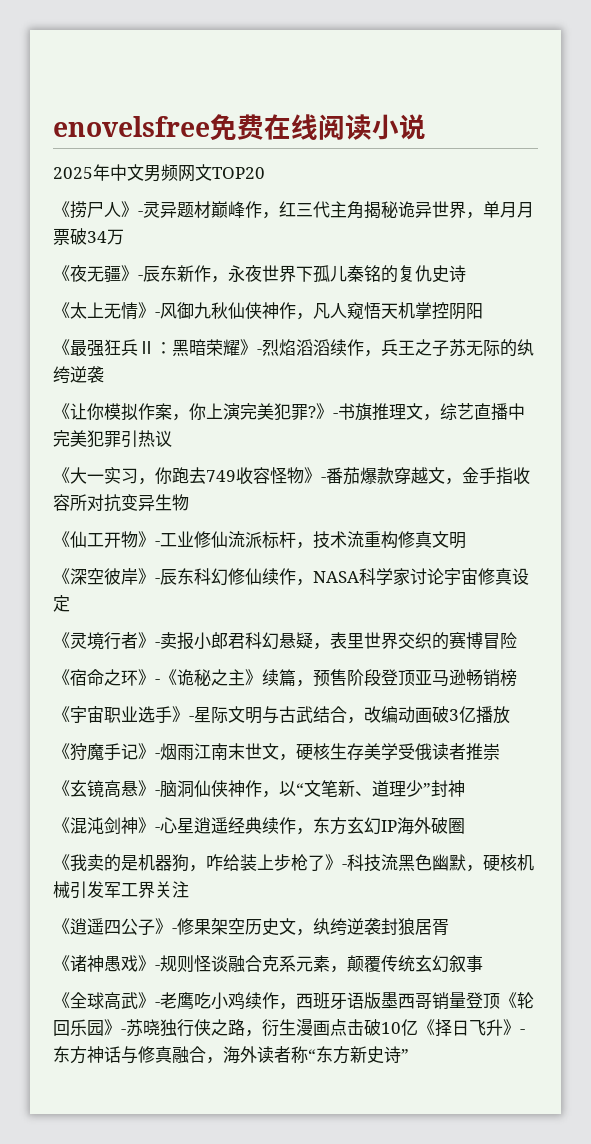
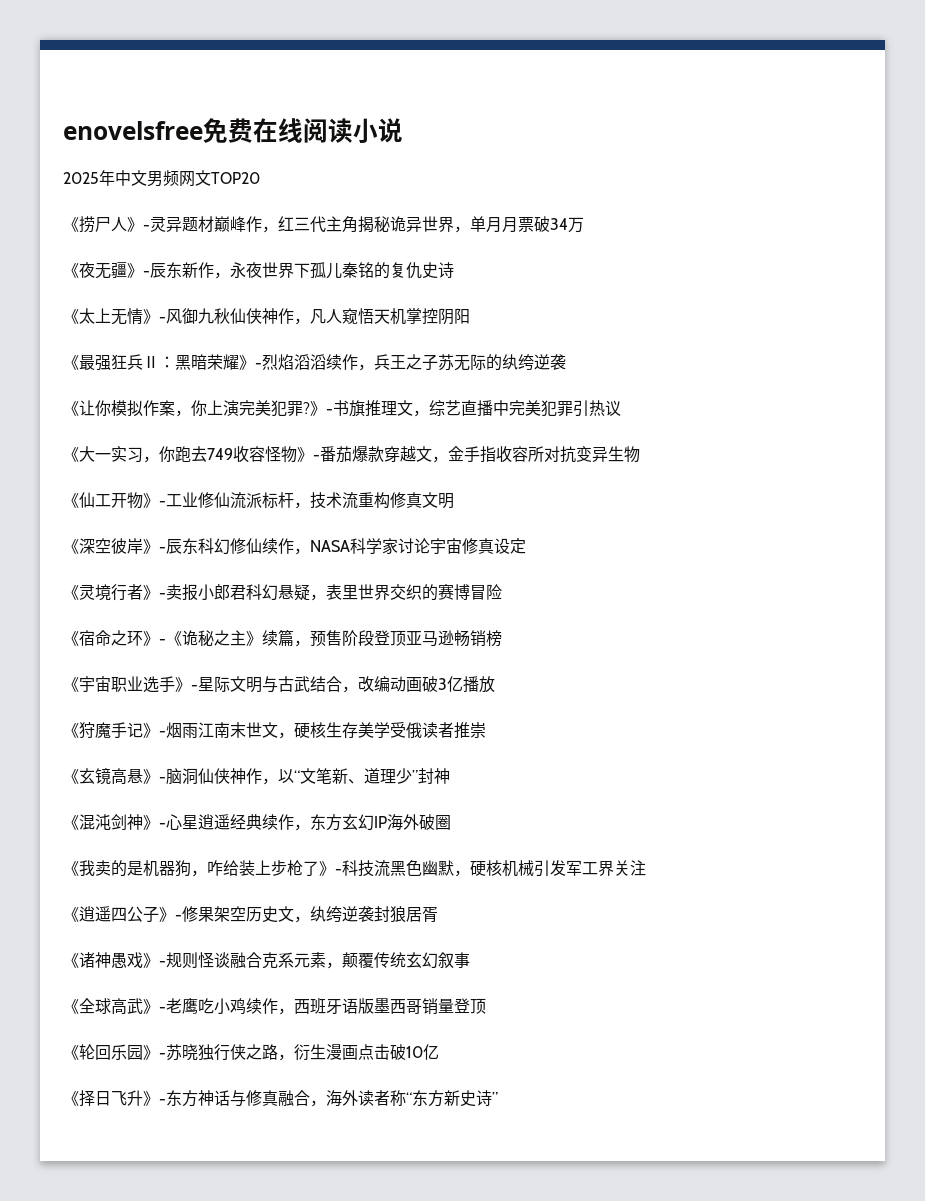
(500, 1001) none -> (486, 1006) //
(418, 1027) none -> (439, 1052) //

